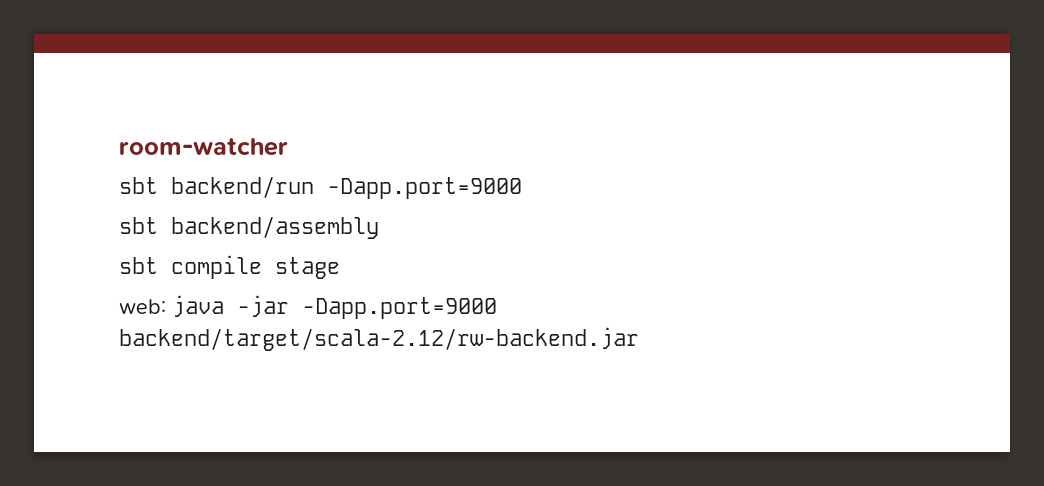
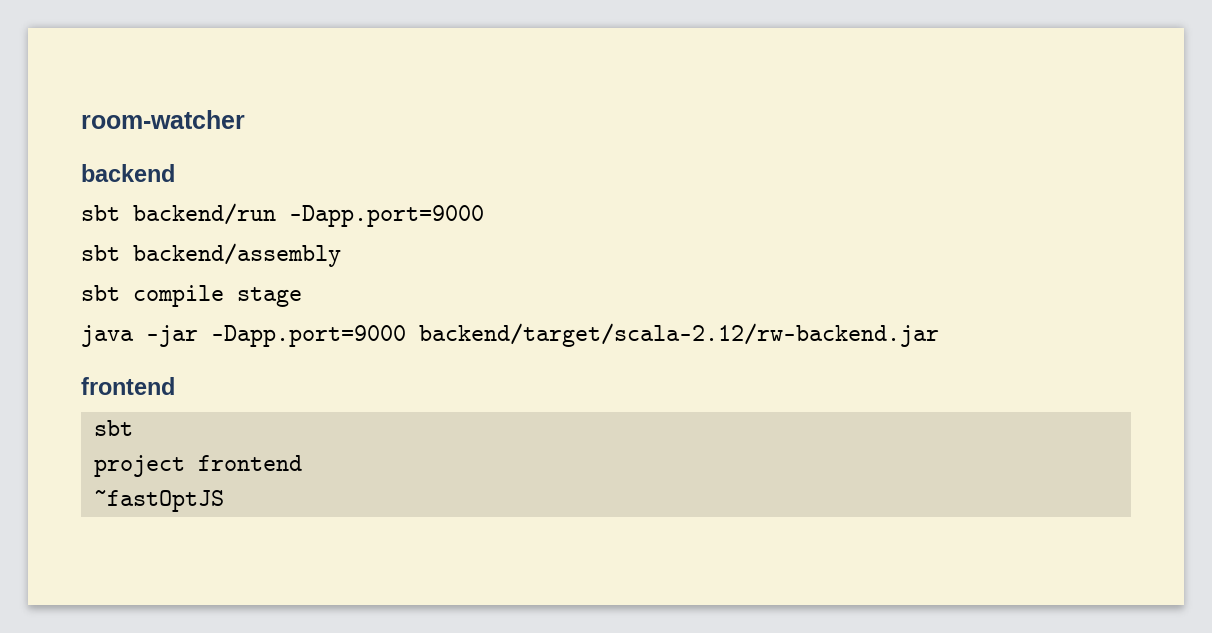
(288, 147) none -> [81,164,175,182] // backend
[119,299,166,314] web: -> (302, 297) none
(639, 339) none -> [81,377,175,395] [93,420,133,436] [93,455,302,477] [93,490,224,512] // frontend // sbt // project frontend // ~fastOptJS

